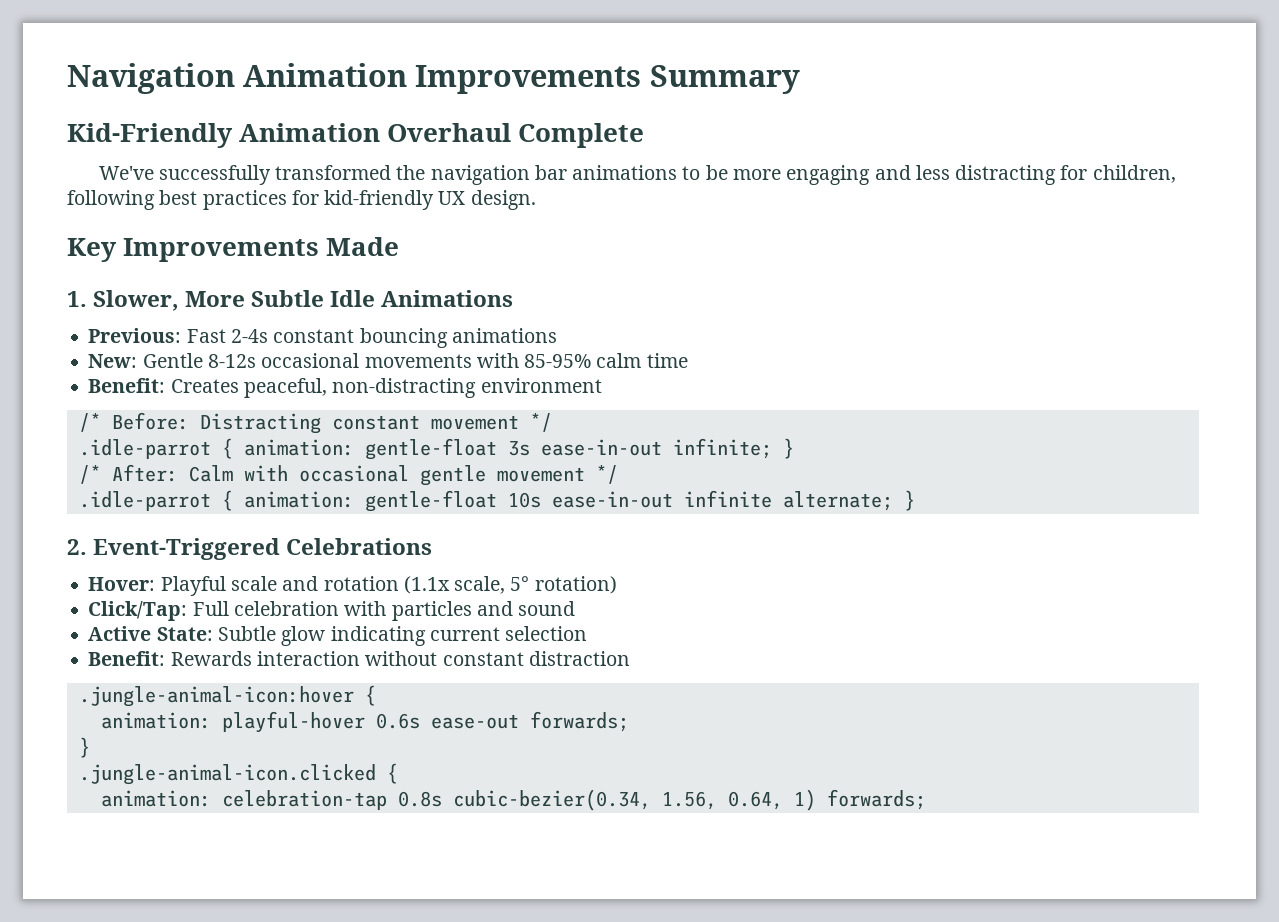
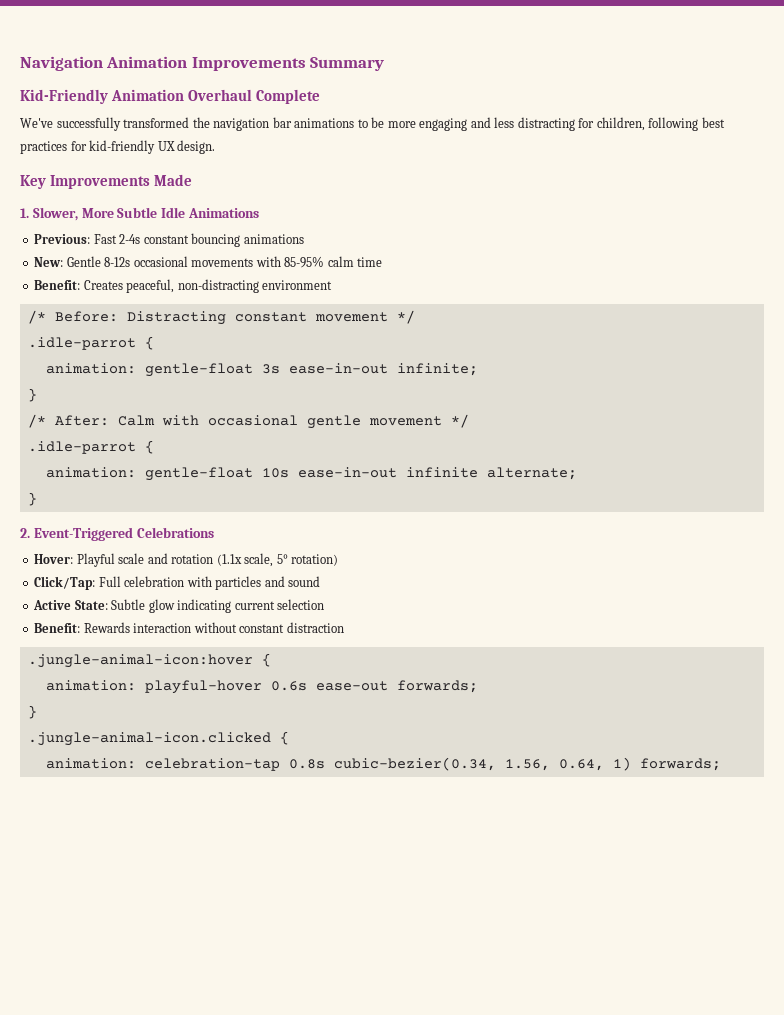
(233, 448) none -> (154, 343) //
(772, 448) none -> (478, 369) //
(233, 500) none -> (154, 447) //
(893, 501) none -> (577, 473) //

